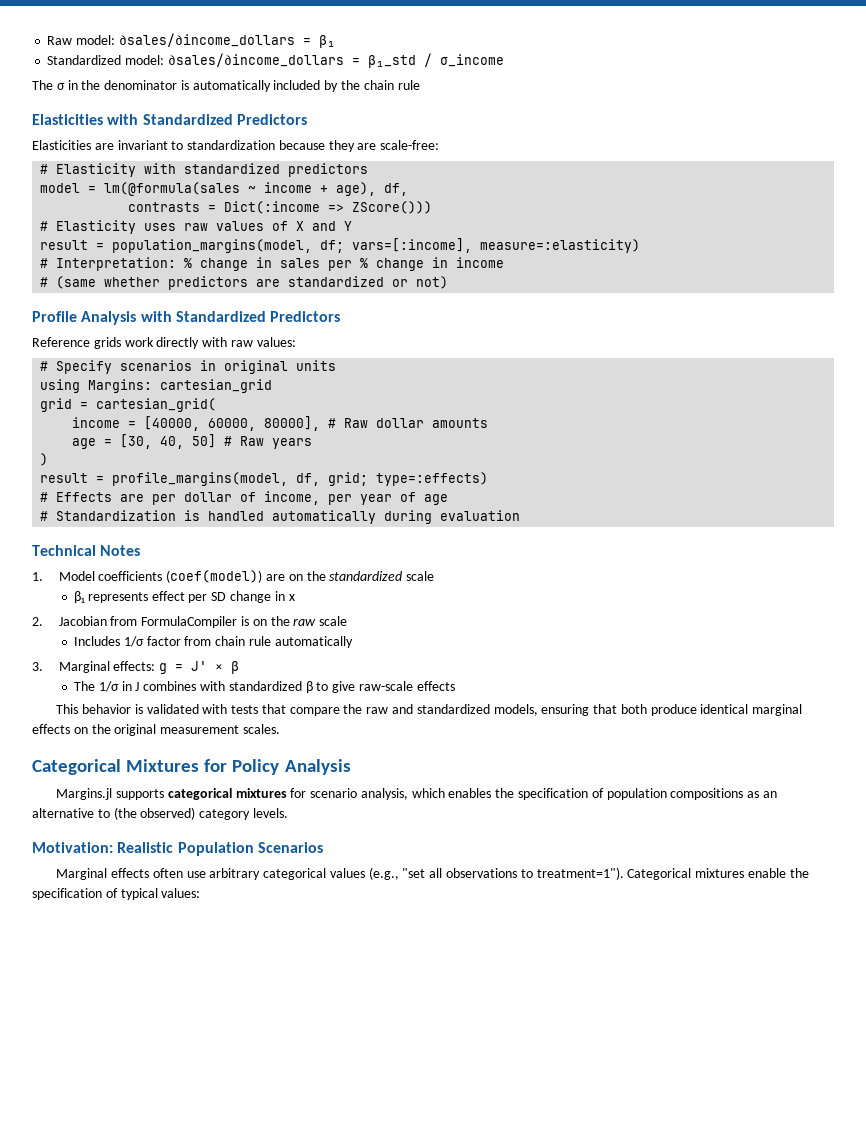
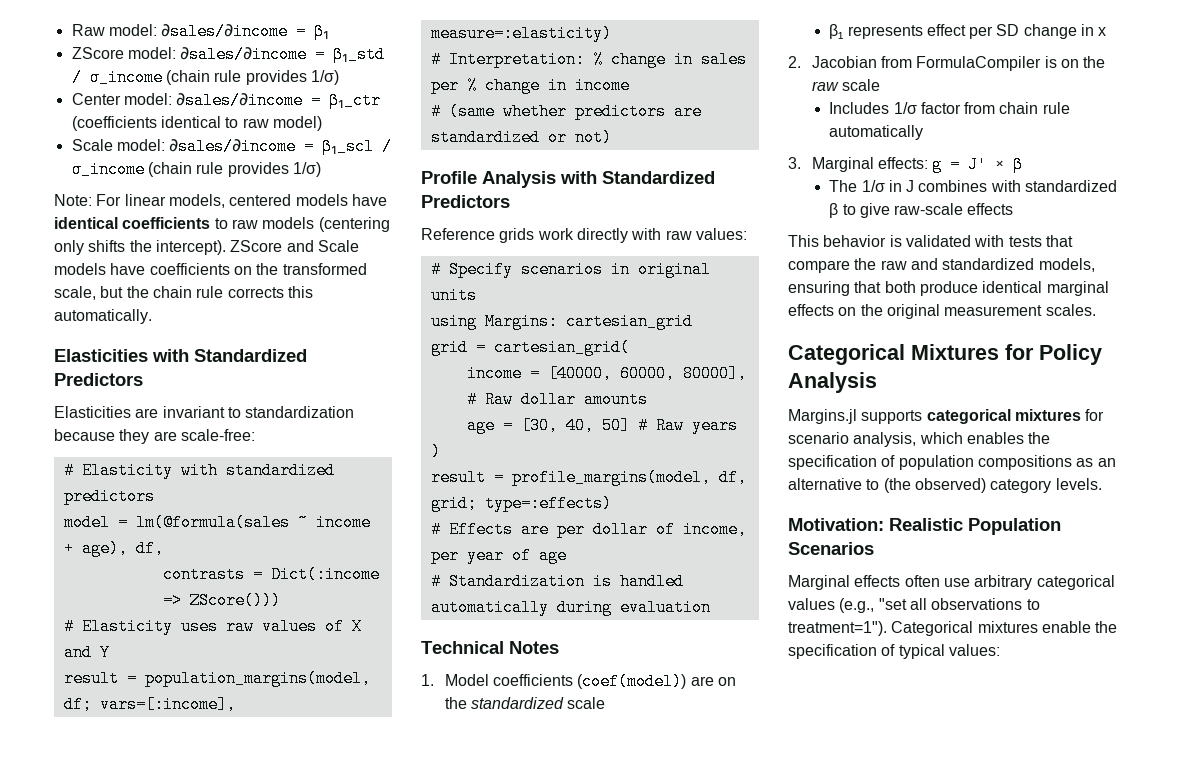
[118,33,295,47] ∂sales/∂income_dollars -> [161,23,289,40] ∂sales/∂income
[47,53,344,67] Standardized model: ∂sales/∂income_dollars -> [71,46,308,63] ZScore model: ∂sales/∂income
[32,80,339,92] // The σ in the denominator is automatically included by -> [165,70,339,85] [71,91,382,109] [71,116,322,131] [71,137,393,155] [71,161,321,178] [54,194,387,208] [54,217,390,232] [54,240,359,255] [54,263,367,275] [54,286,124,300] (chain rule provides 1/σ) // Center model: ∂sales/∂income = β₁_ctr (coefficients identical to raw model) // Scale model: ∂sales/∂income = β₁_scl / σ_income (chain rule provides 1/σ) // Note: For linear models, centered models have identical coefficients to raw models (centering only shifts the intercept). ZScore and Scale models have coefficients on the transformed scale, but
(420, 85) none -> [227,286,313,298] [54,309,152,324] corrects this automatically.

